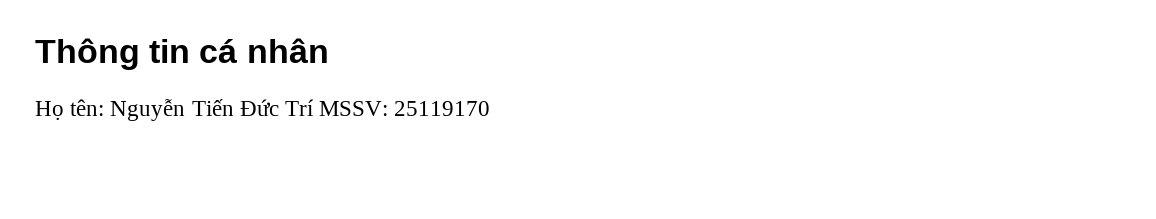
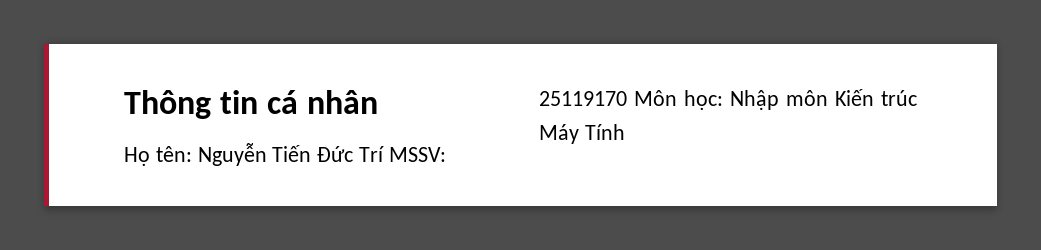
(491, 108) none -> [634,89,917,110] [539,124,625,144] Môn học: Nhập môn Kiến trúc Máy Tính

